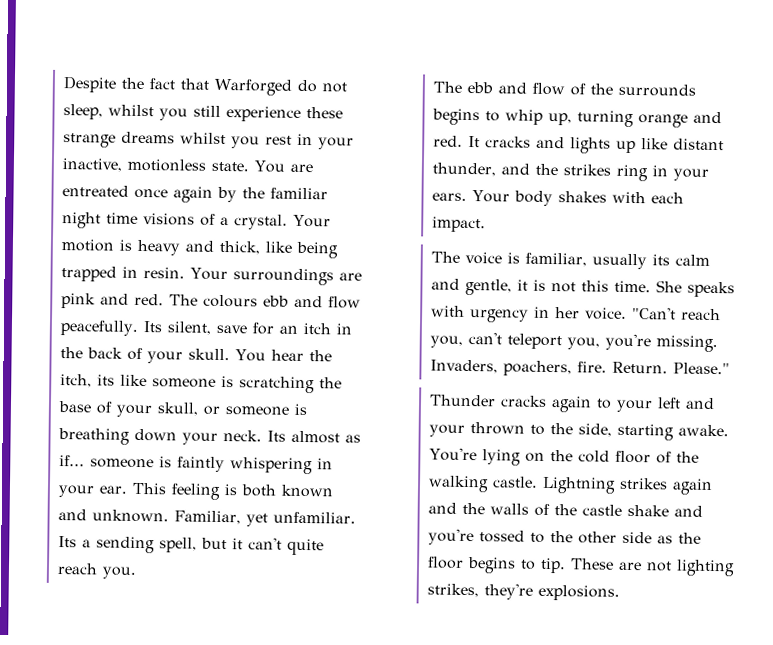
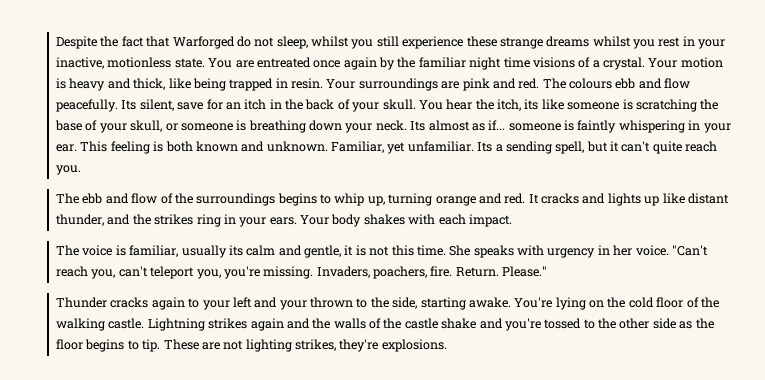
[618,83,697,97] surrounds -> [196,193,276,206] surroundings

